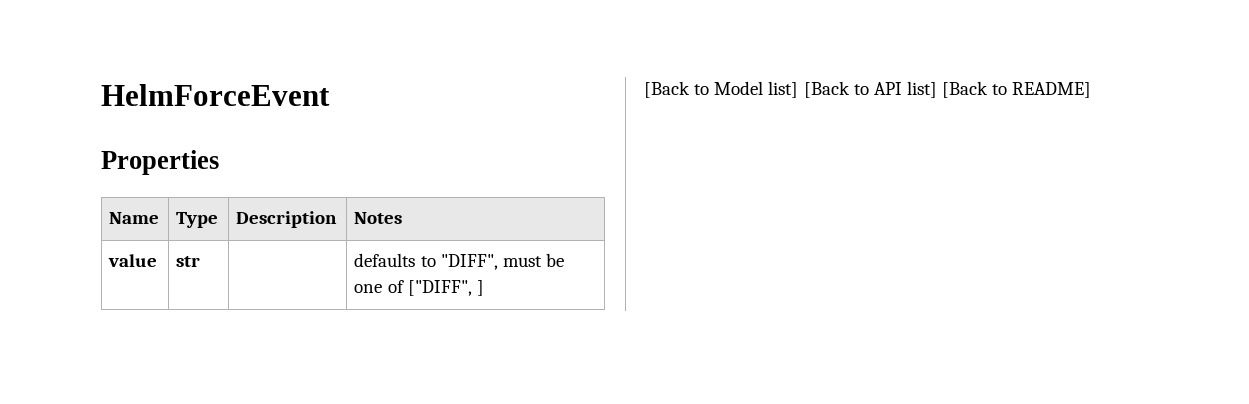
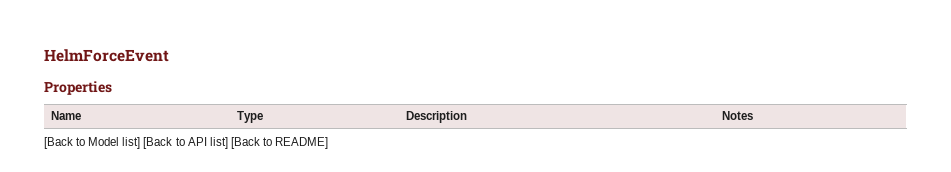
[108,254,158,267] [176,256,201,267] [354,253,564,270] [354,280,484,296] // value | str | | defaults to "DIFF", must be one of ["DIFF", ] -> (753, 115) none

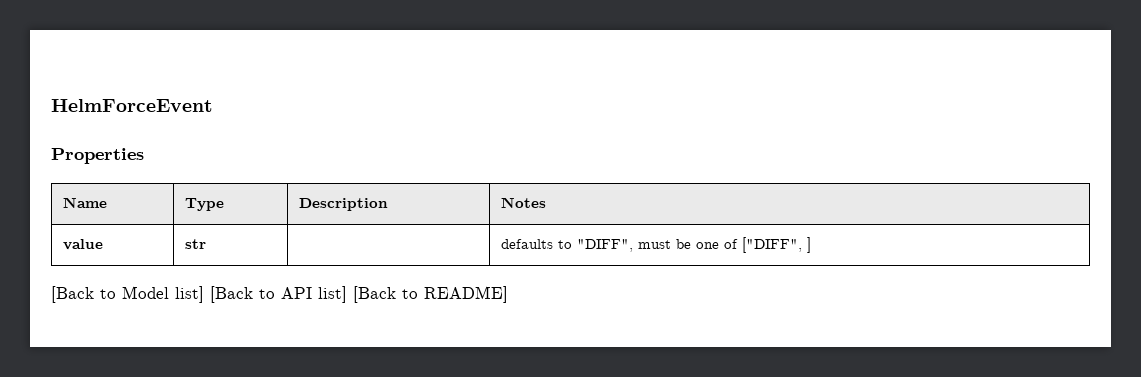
(753, 115) none -> [62,239,103,250] [184,239,206,249] [500,237,811,253] // value | str | | defaults to "DIFF", must be one of ["DIFF", ]

